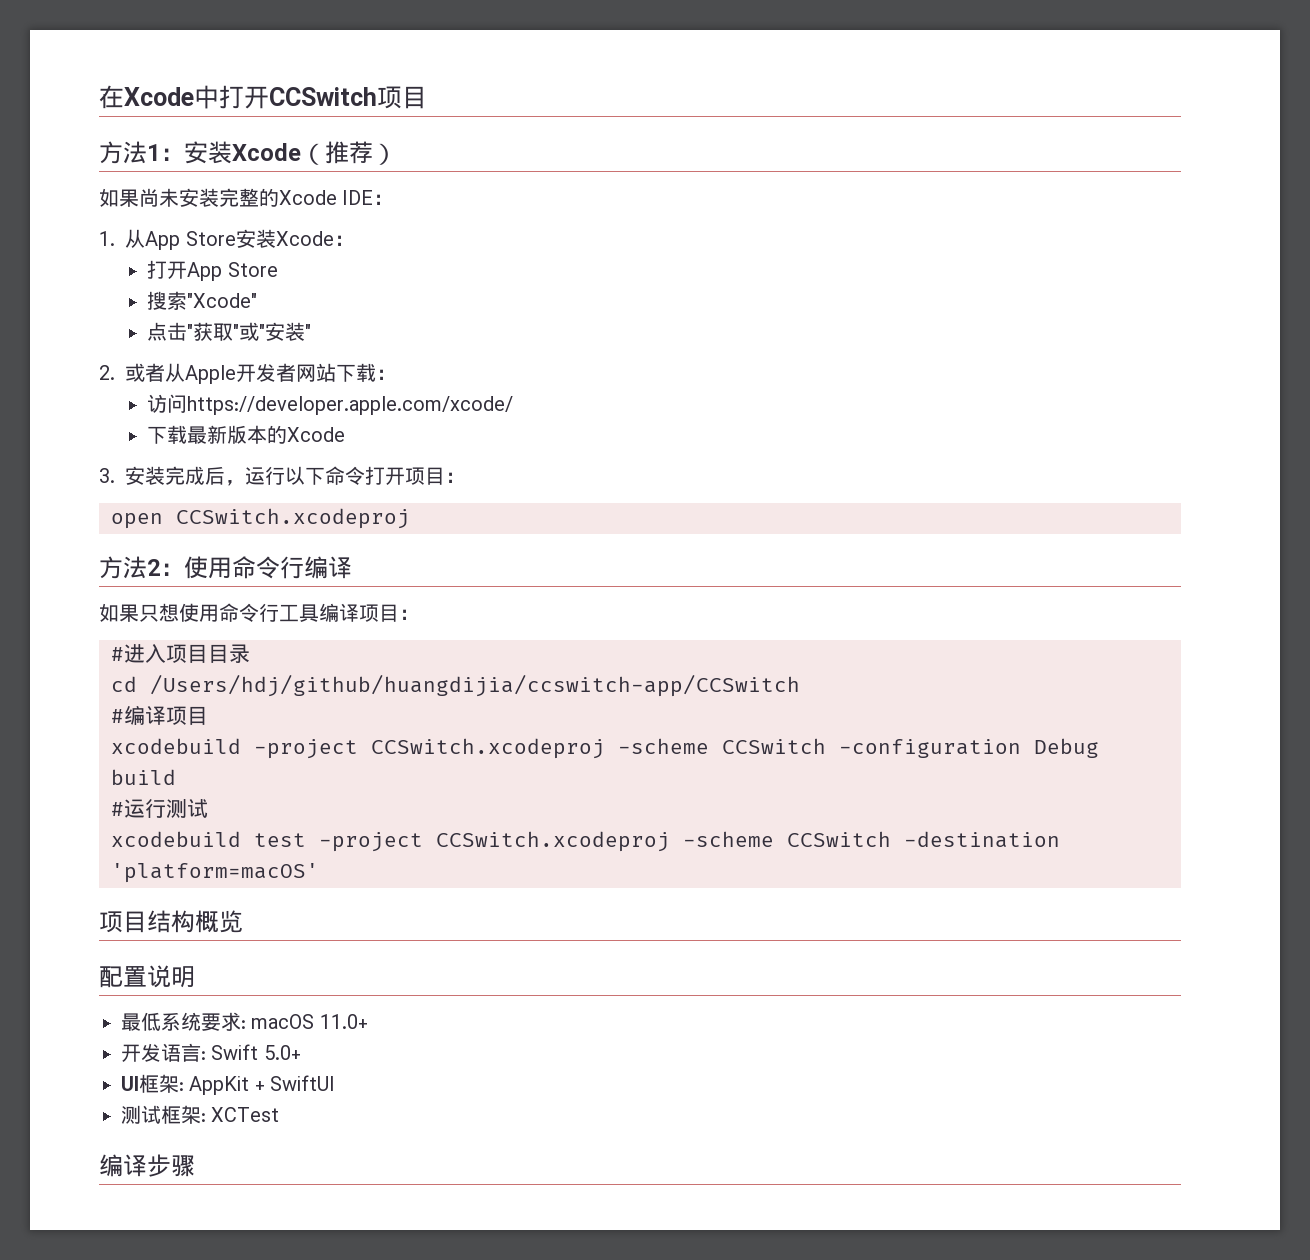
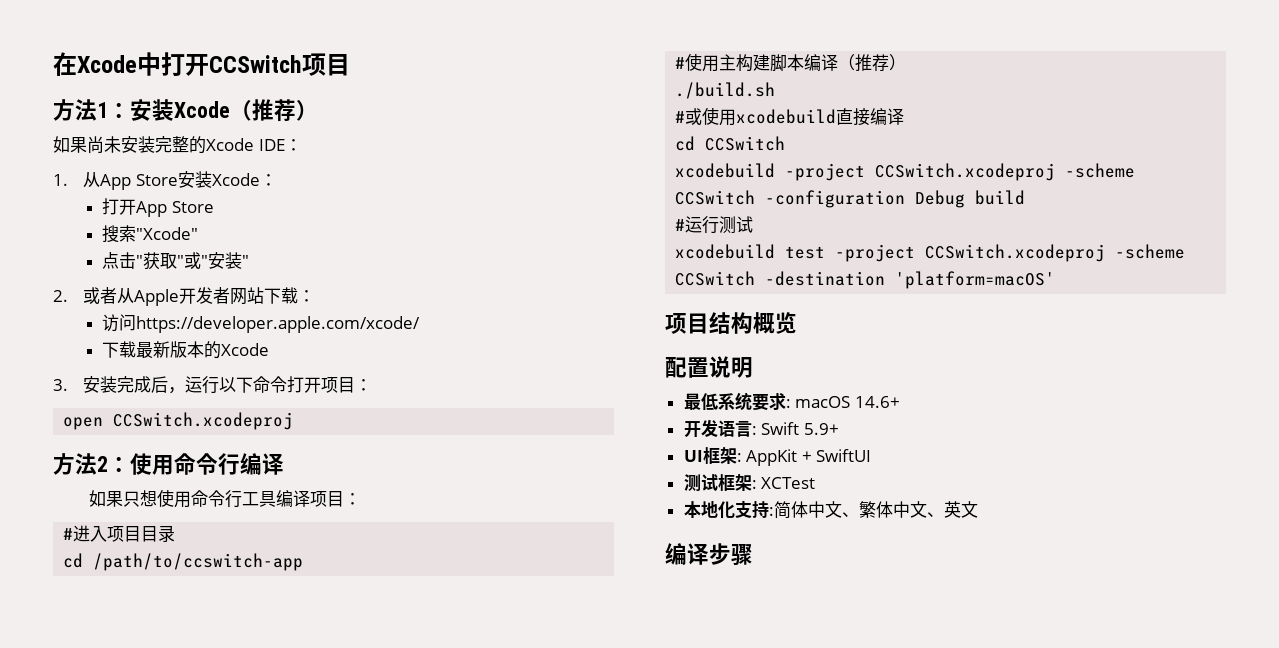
[150,674,800,697] [111,705,208,725] /Users/hdj/github/huangdijia/ccswitch-app/CCSwitch // #编译项目 -> [93,553,304,571] [675,53,907,72] [675,82,776,99] [675,107,905,126] [675,136,786,151] /path/to/ccswitch-app // #使用主构建脚本编译（推荐） // ./build.sh // #或使用xcodebuild直接编译 // cd CCSwitch
[319,1014,368,1029] 11.0+ -> [854,396,900,408] 14.6+
[263,1045,301,1060] 5.0+ -> [803,423,839,435] 5.9+
(280, 1114) none -> [683,500,978,519] // 本地化支持:简体中文、繁体中文、英文

